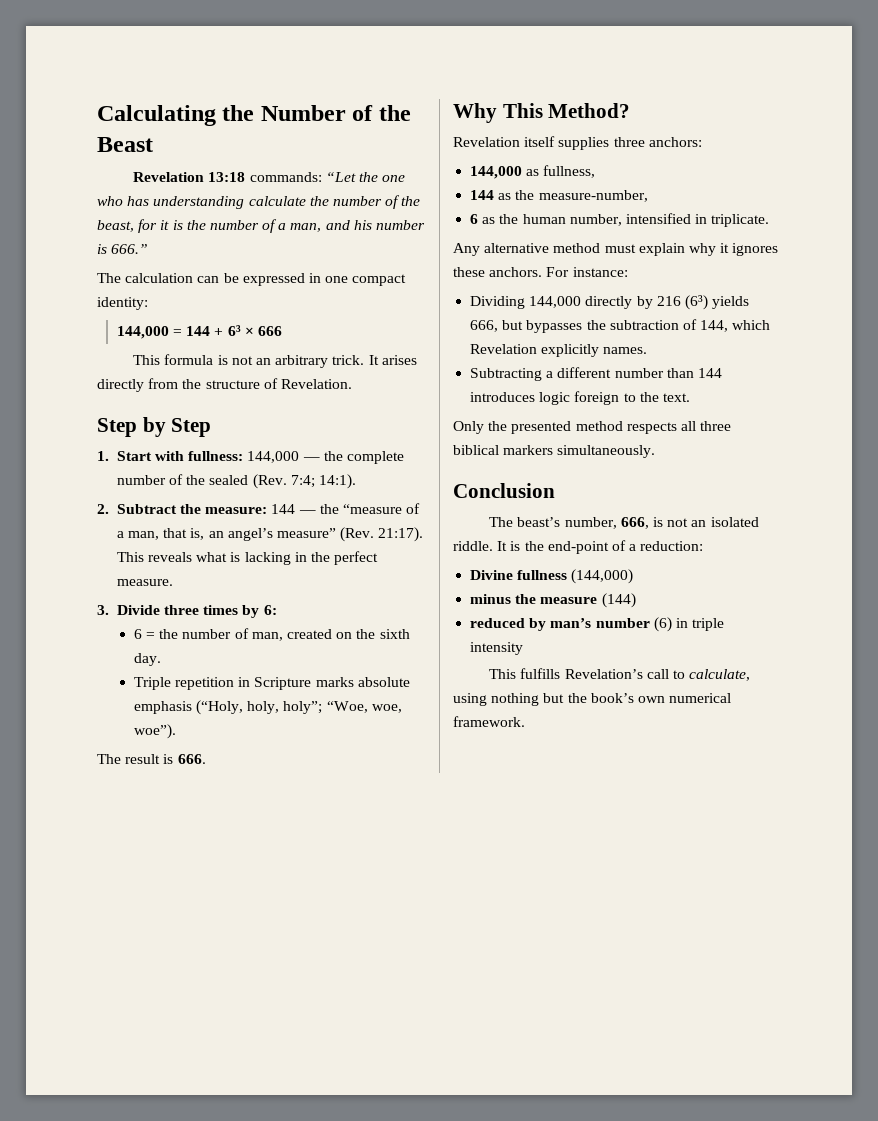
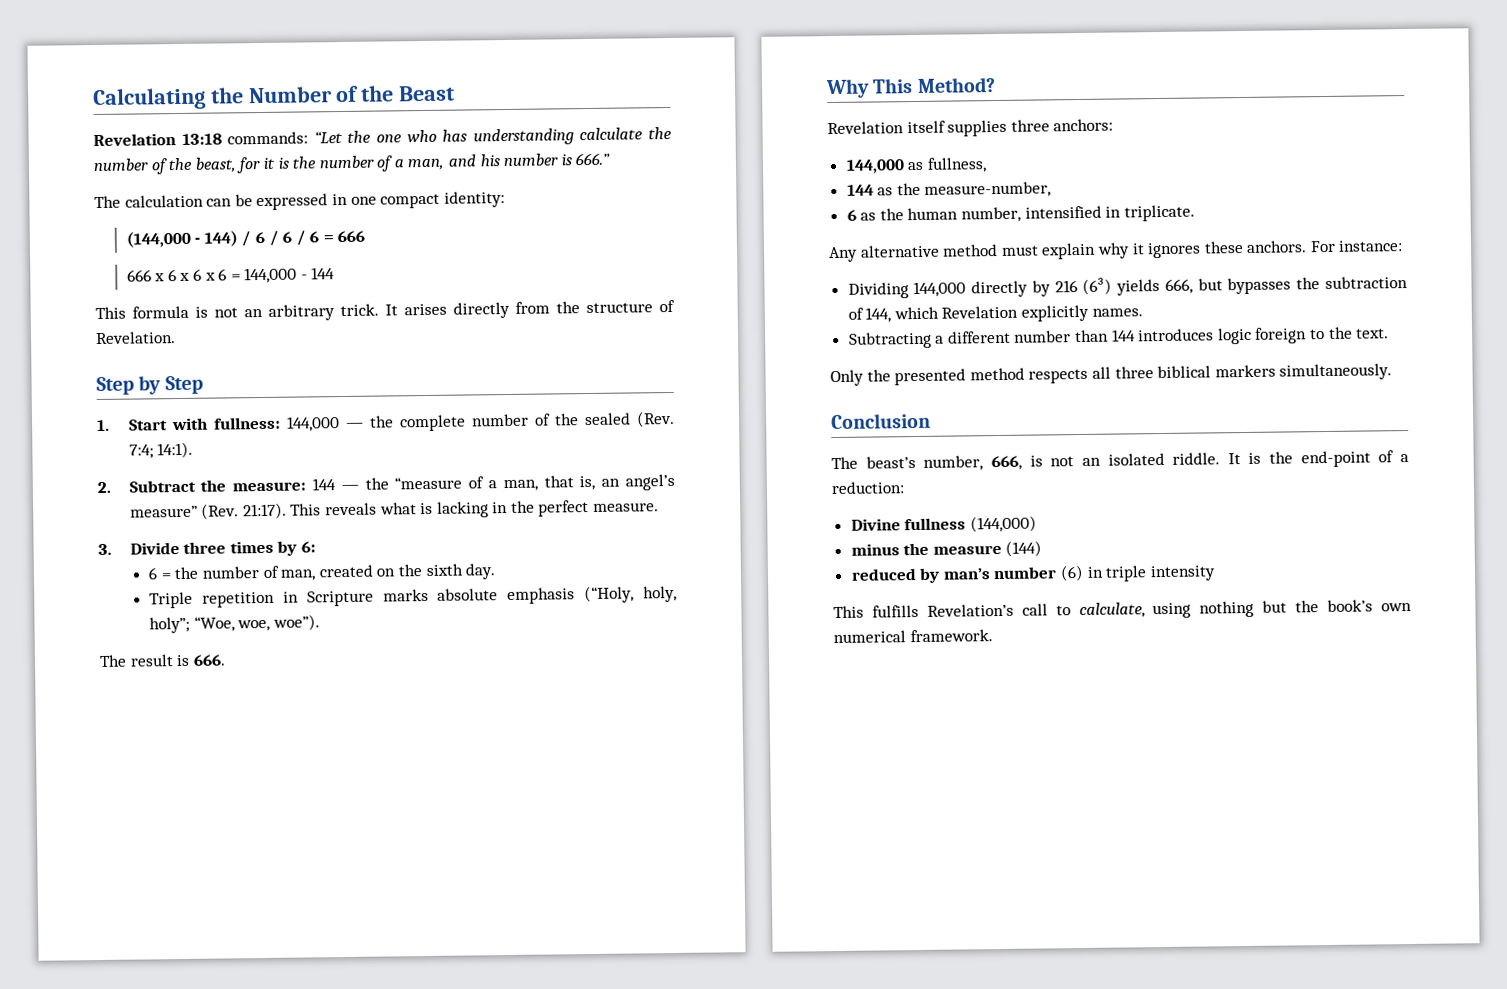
[116,325,282,339] 144,000 = 144 + 6³ × 666 -> [125,230,366,248] [126,267,336,284] (144,000 - 144) / 6 / 6 / 6 = 666 // 666 x 6 x 6 x 6 = 144,000 - 144

